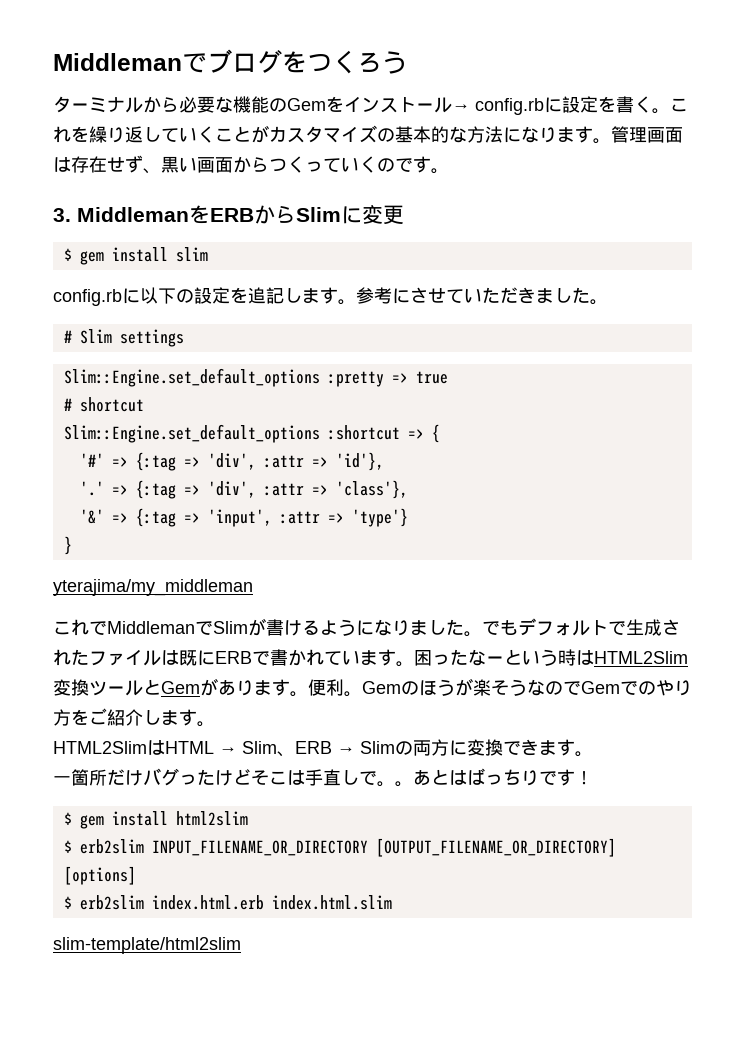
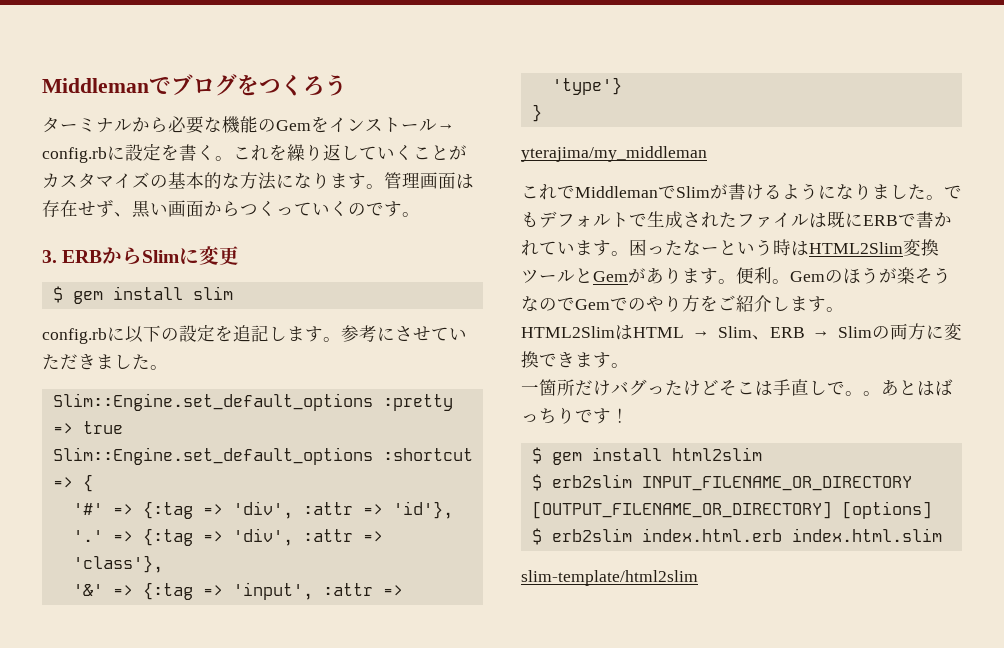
[77,205,210,224] Middlemanを -> (57, 256) none
[63,329,184,347] // # Slim settings -> (168, 367) none
[63,397,144,412] // # shortcut -> (123, 427) none

